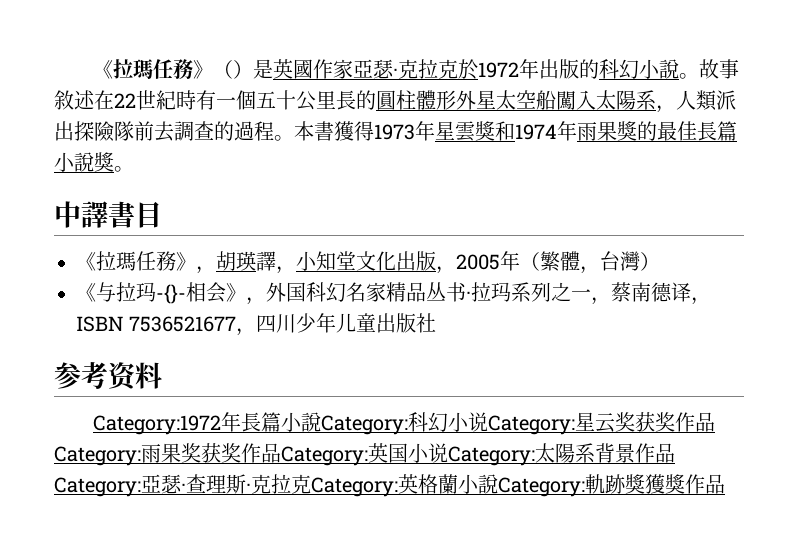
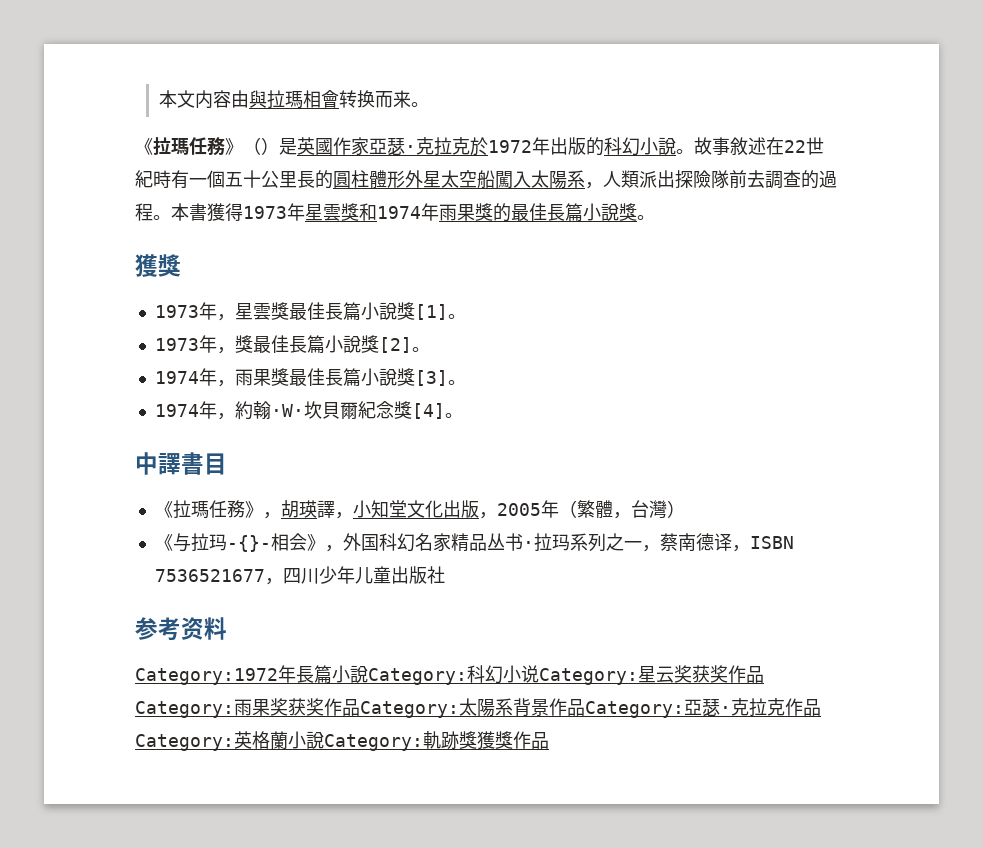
(92, 69) none -> [158,90,429,109] 本文内容由與拉瑪相會转换而来。 //
(134, 169) none -> [135,254,181,277] [154,302,466,321] [154,335,430,354] [154,368,466,387] [154,401,463,420] // 獲獎 // 1973年，星雲獎最佳長篇小說獎[1]。 // 1973年，獎最佳長篇小說獎[2]。 // 1974年，雨果獎最佳長篇小說獎[3]。 // 1974年，約翰·W·坎貝爾紀念獎[4]。
[368,443,535,466] 英国小说Category: -> (459, 709) none
[186,474,311,494] 查理斯·克拉克 -> [731,698,821,717] 克拉克作品

